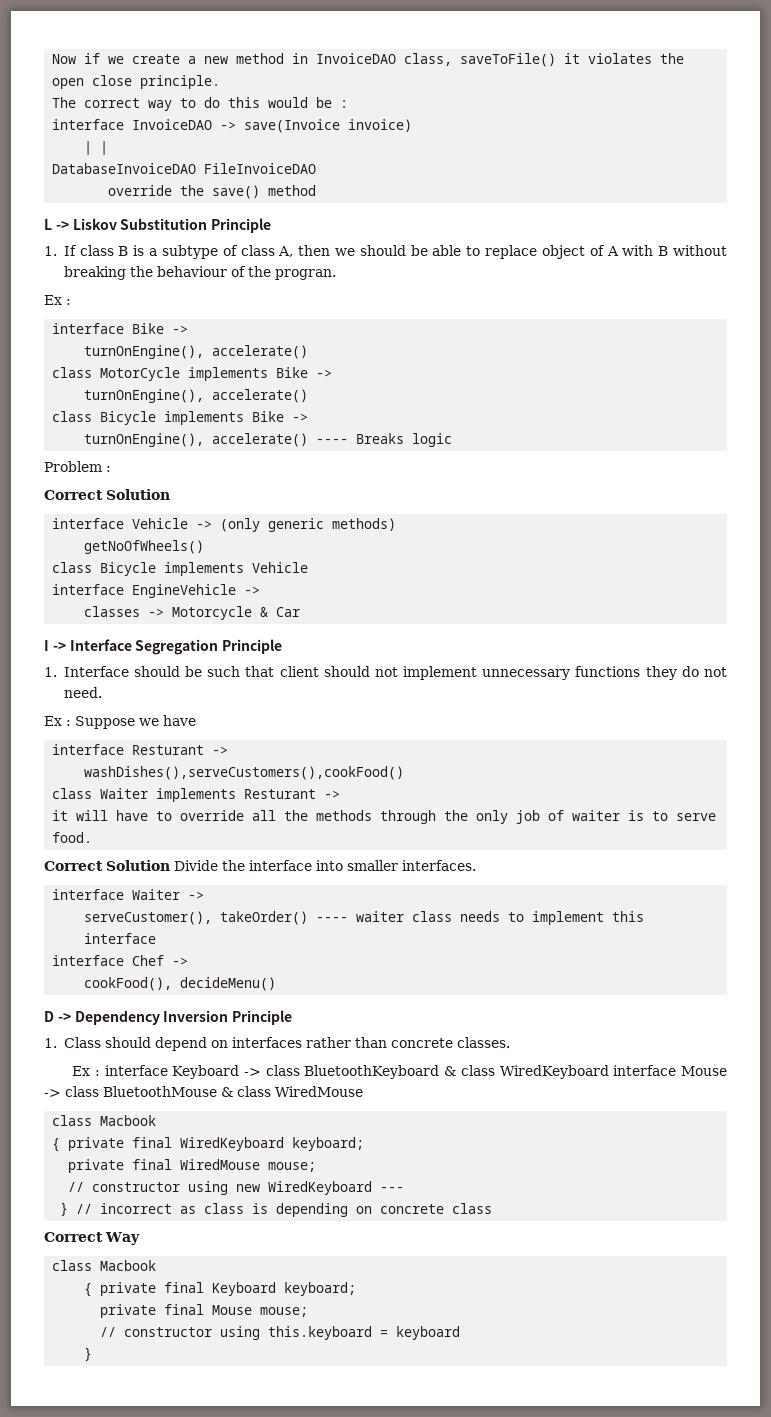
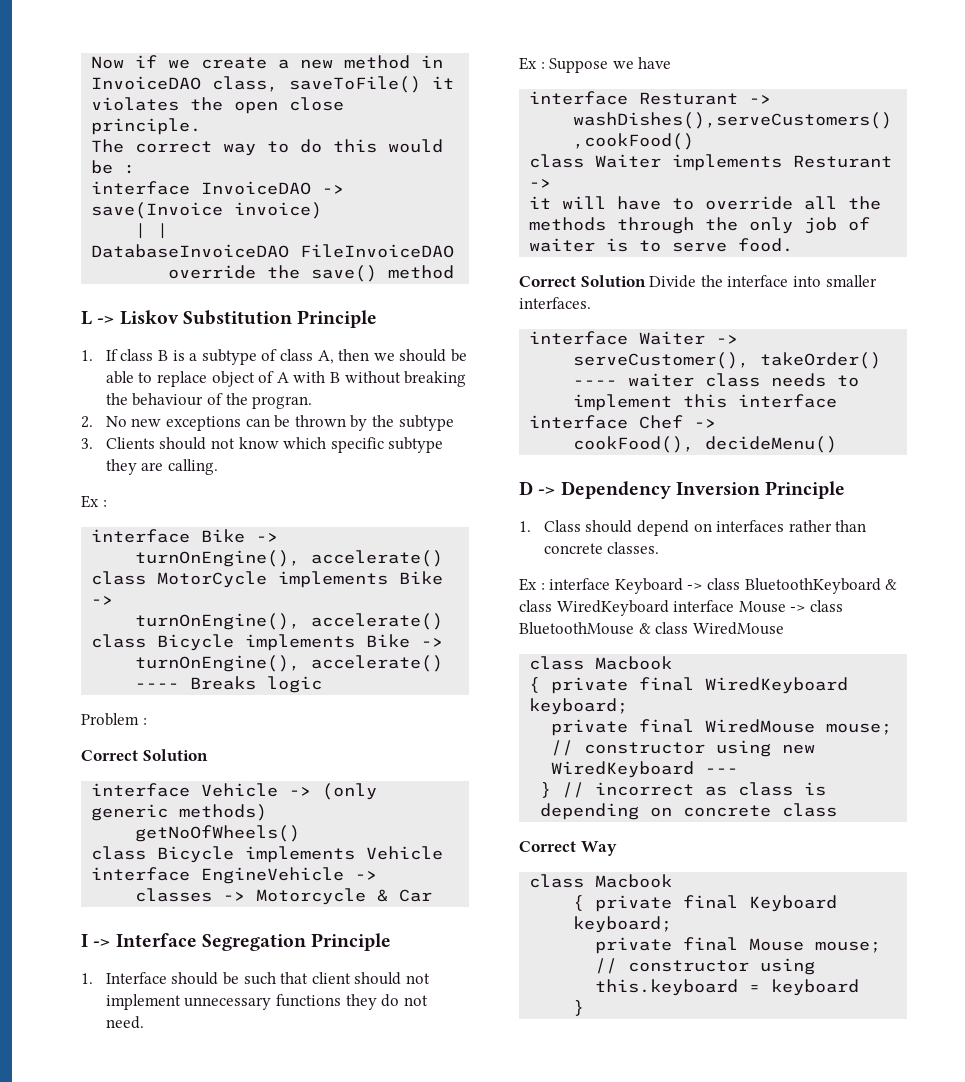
(336, 274) none -> [81,415,454,431] [81,437,444,453] [105,459,219,475] // 2. No new exceptions can be thrown by the subtype // 3. Clients should not know which specific subtype they are calling.

